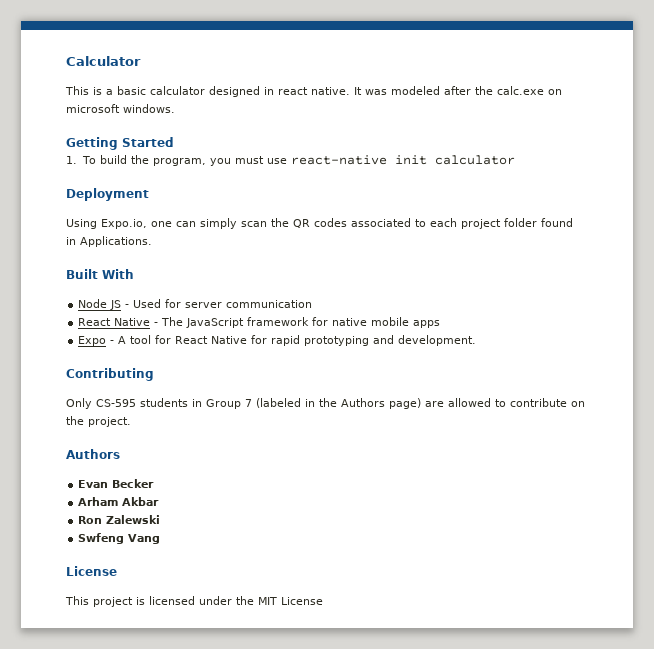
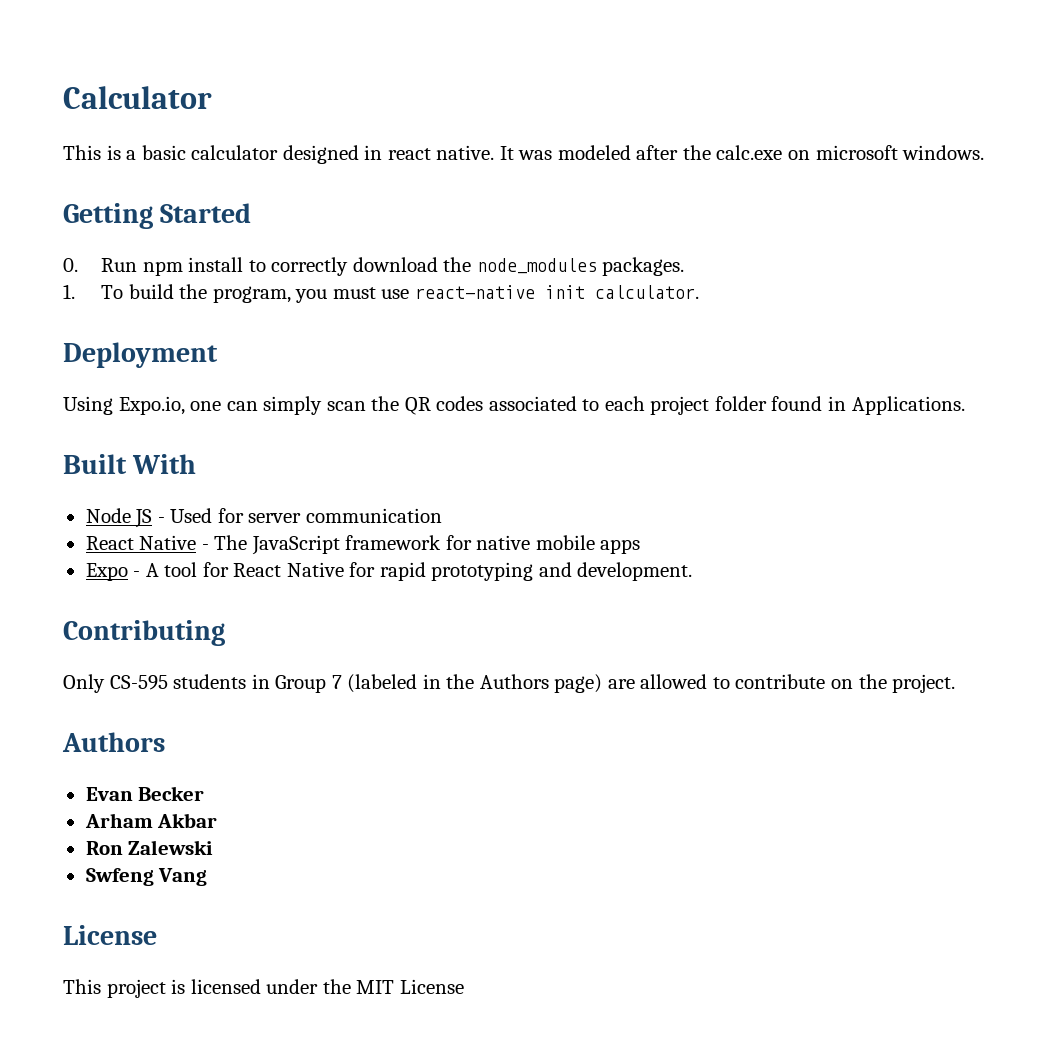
(174, 142) none -> [63,257,685,276] // 0. Run npm install to correctly download the node_modules packages.
[435,155,516,165] calculator -> [594,285,699,299] calculator.

